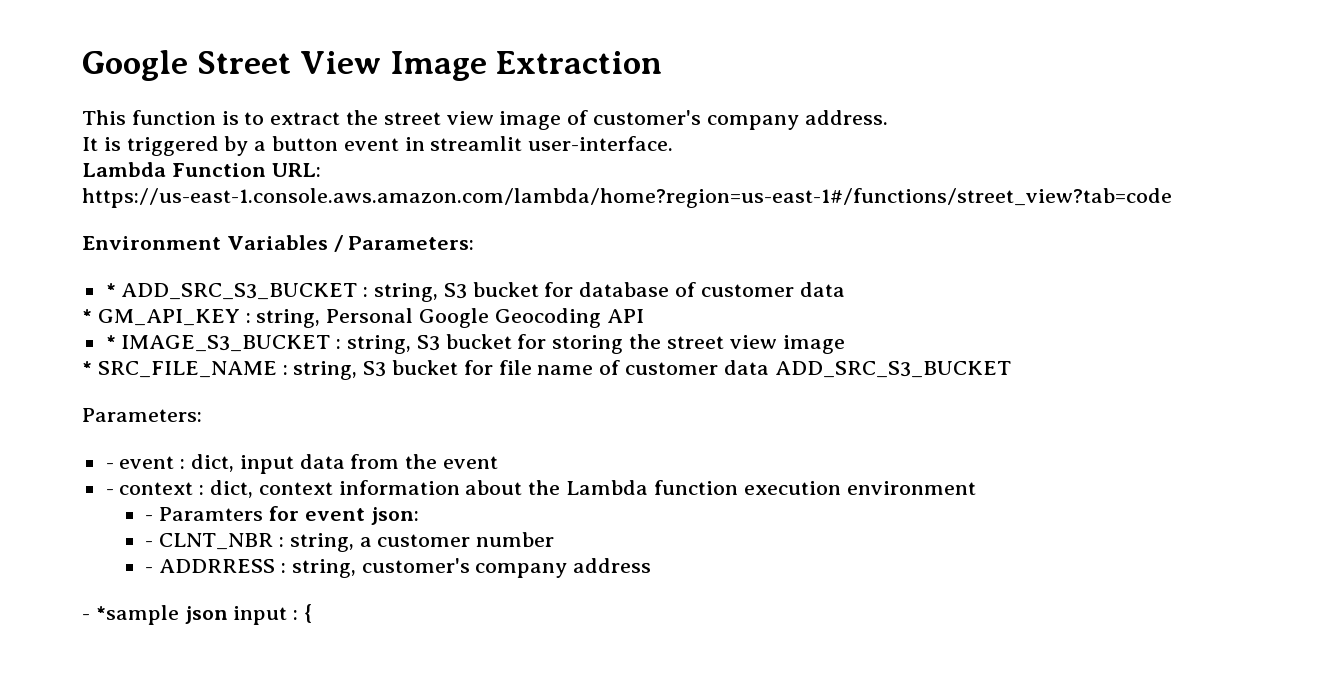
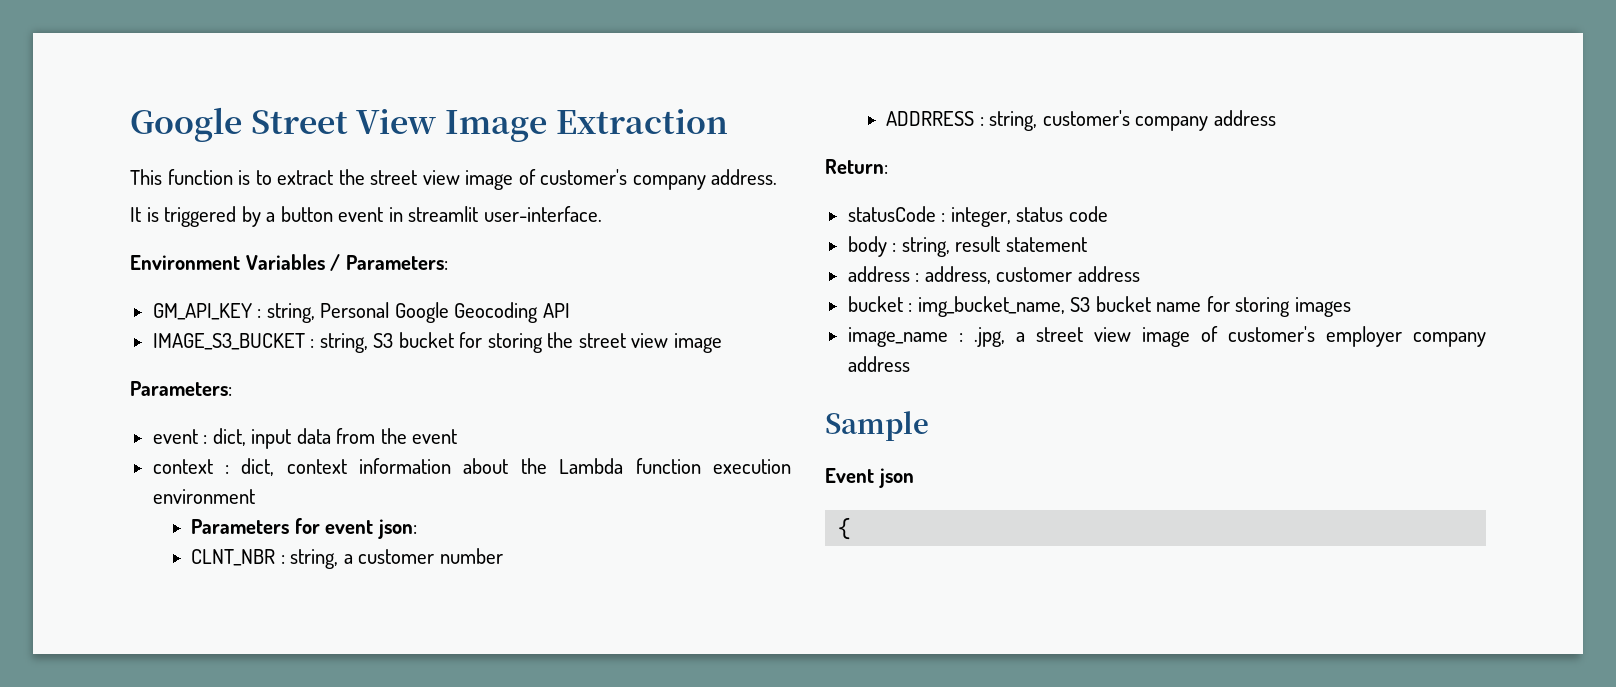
[82,162,321,177] [82,188,1172,208] // Lambda Function URL: https://us-east-1.console.aws.amazon.com/lambda/home?region=us-east-1#/functions/street_view?tab=code -> (602, 214) none
[105,282,845,302] [82,309,92,323] * ADD_SRC_S3_BUCKET : string, S3 bucket for database of customer data // * -> (448, 262) none
[105,335,116,349] * -> (570, 310) none
[82,360,1011,380] [82,408,202,422] [105,463,114,469] // * SRC_FILE_NAME : string, S3 bucket for file name of customer data ADD_SRC_S3_BUCKET // Parameters: // - -> [130,381,232,396] // Parameters: //
[105,489,114,495] - -> (458, 436) none
[145,507,264,521] - Paramters -> [191,519,290,534] Parameters
[145,541,154,547] - -> (417, 529) none
[145,567,154,573] - -> (503, 556) none
[82,605,179,625] - *sample -> [825,159,888,174] [847,206,1108,227] [847,236,1087,257] [847,266,1140,284] [847,296,1351,317] [847,326,1486,347] [847,356,910,372] [825,411,929,441] [825,468,874,483] Return: // statusCode : integer, status code // body : string, result statement // address : address, customer address // bucket : img_bucket_name, S3 bucket name for storing images // image_name : .jpg, a street view image of customer's employer company address // Sample // Event
[233,606,299,625] input : -> (914, 478) //

